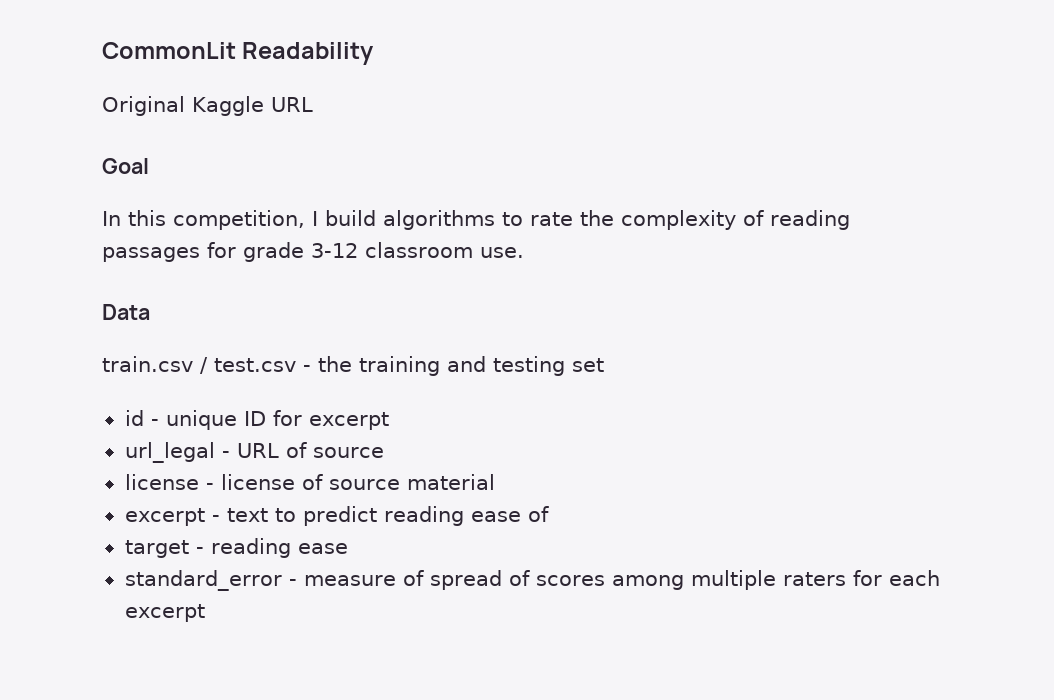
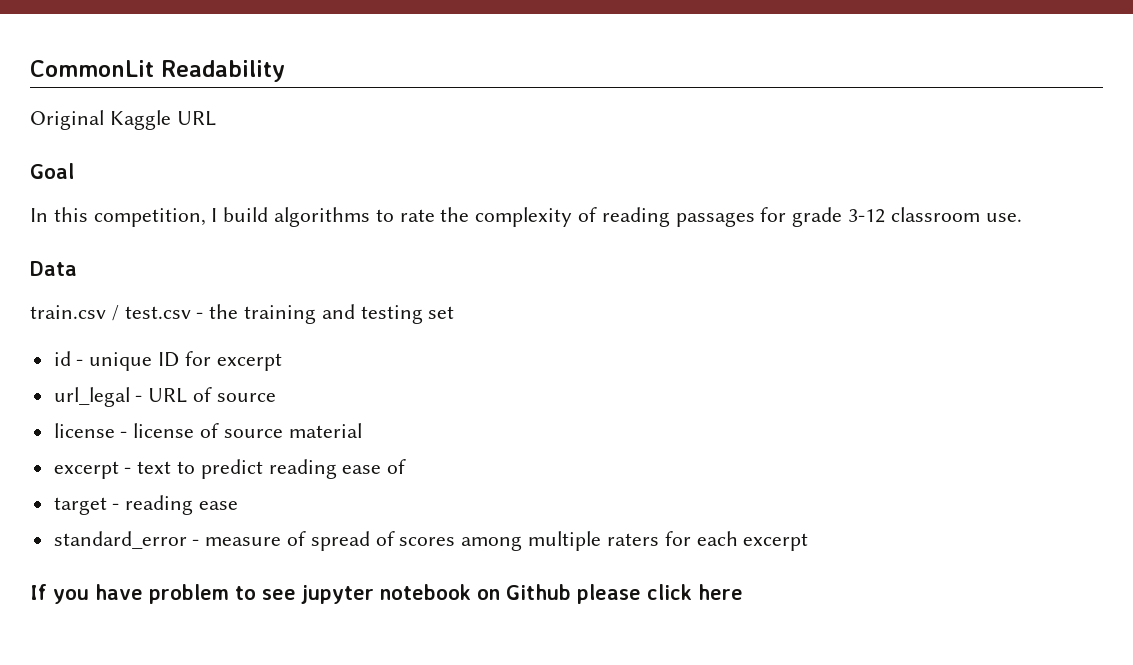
(205, 613) none -> [30,584,743,604] // If you have problem to see jupyter notebook on Github please click here

